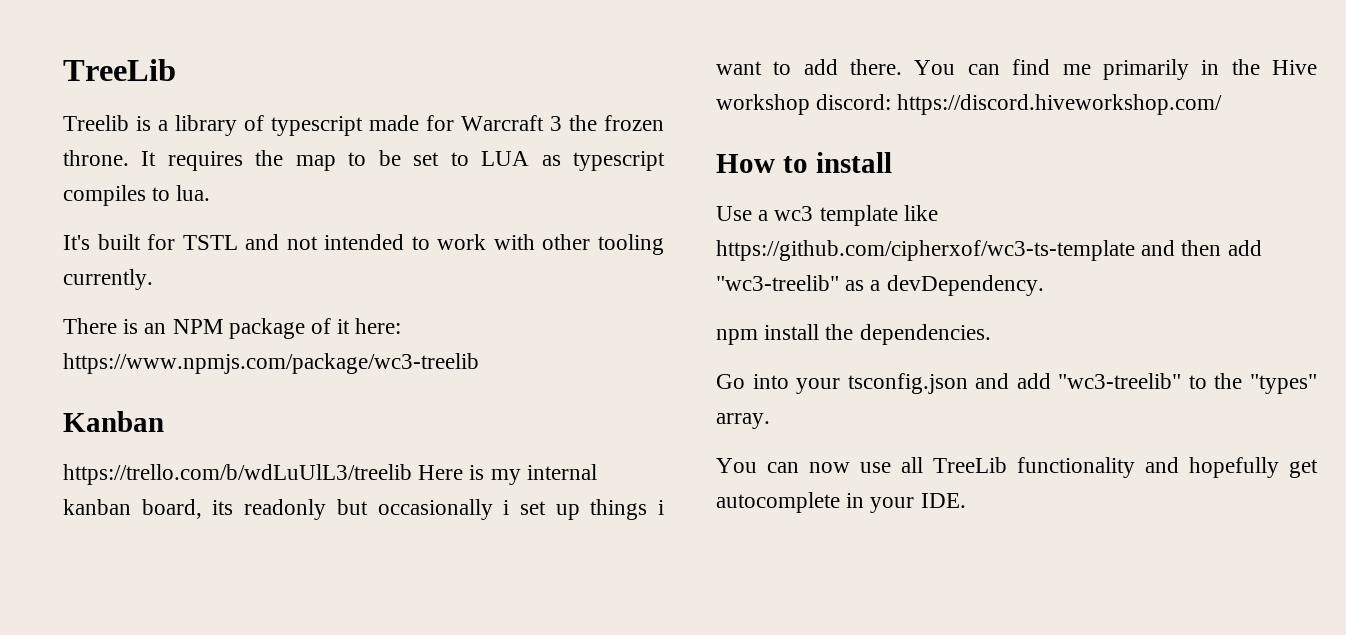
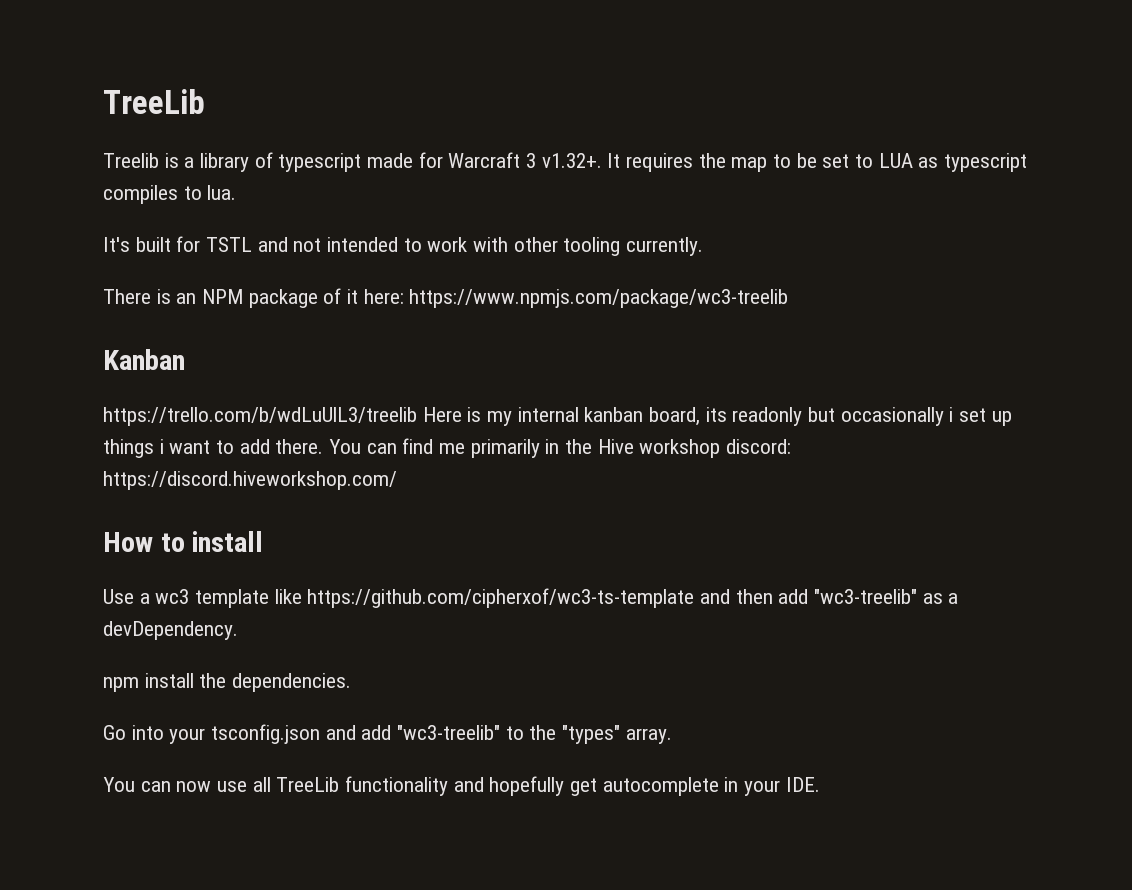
[569,115,664,131] [63,150,129,166] the frozen throne. -> [541,153,602,168] v1.32+.

